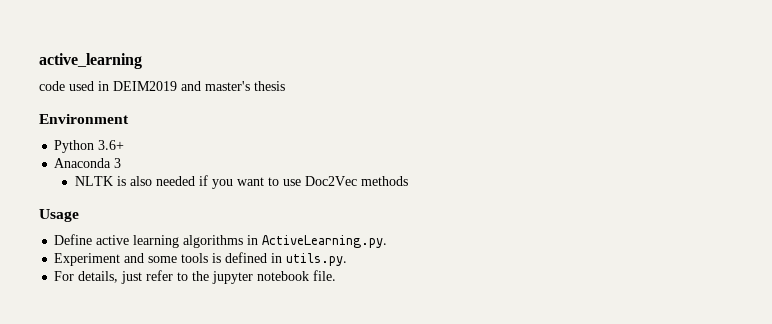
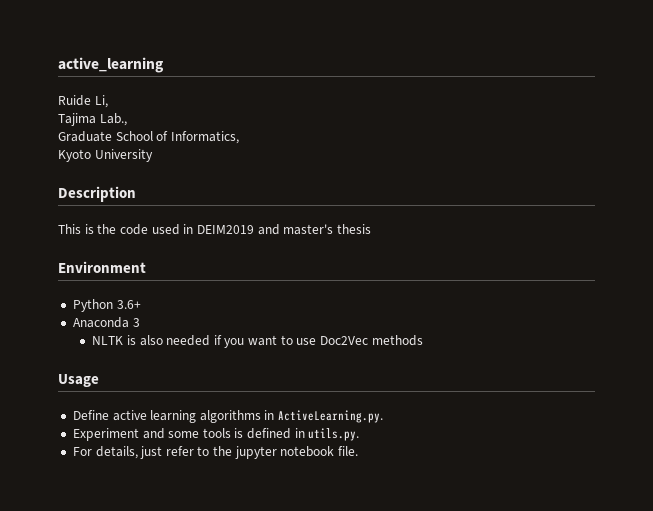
(142, 61) none -> [58,95,108,108] [58,113,127,126] [58,131,239,144] [58,149,153,162] [58,186,136,202] [58,224,117,234] Ruide Li, // Tajima Lab., // Graduate School of Informatics, // Kyoto University // Description // This is the

